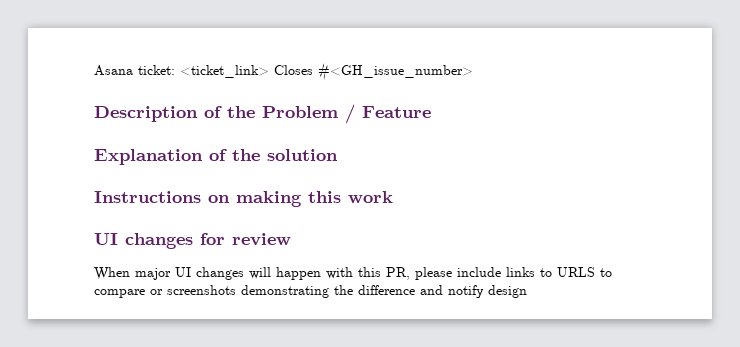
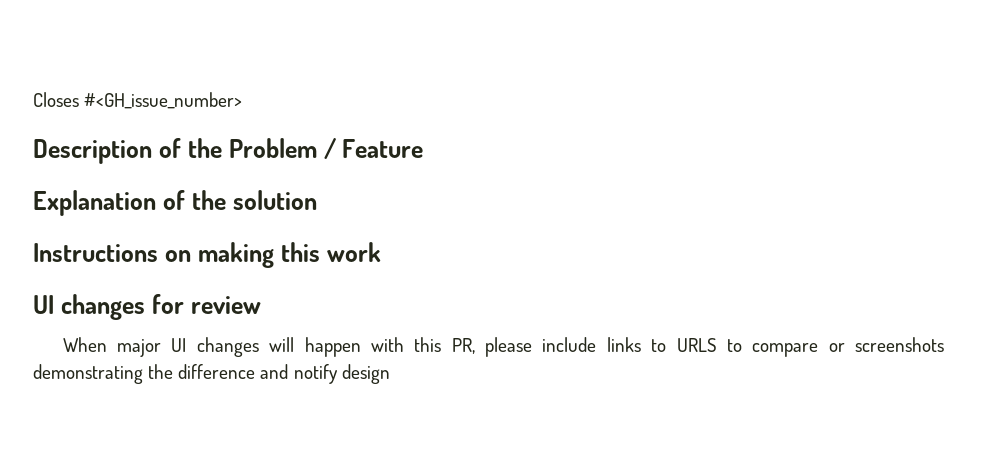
[94,65,269,78] Asana ticket: <ticket_link> -> (33, 99) none

